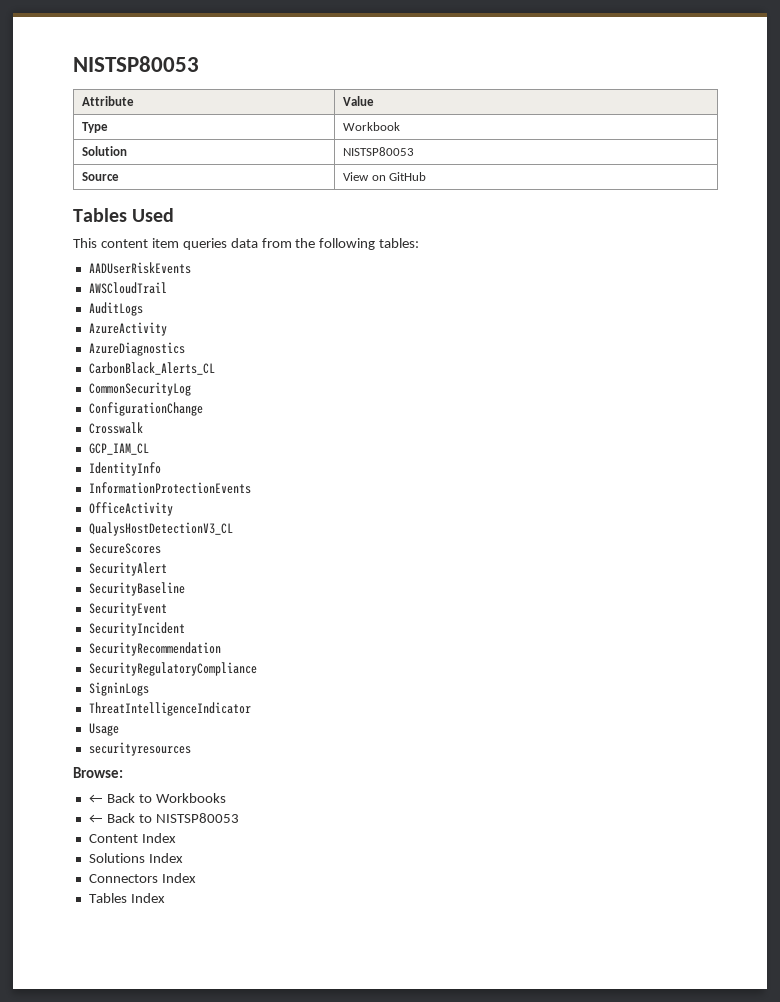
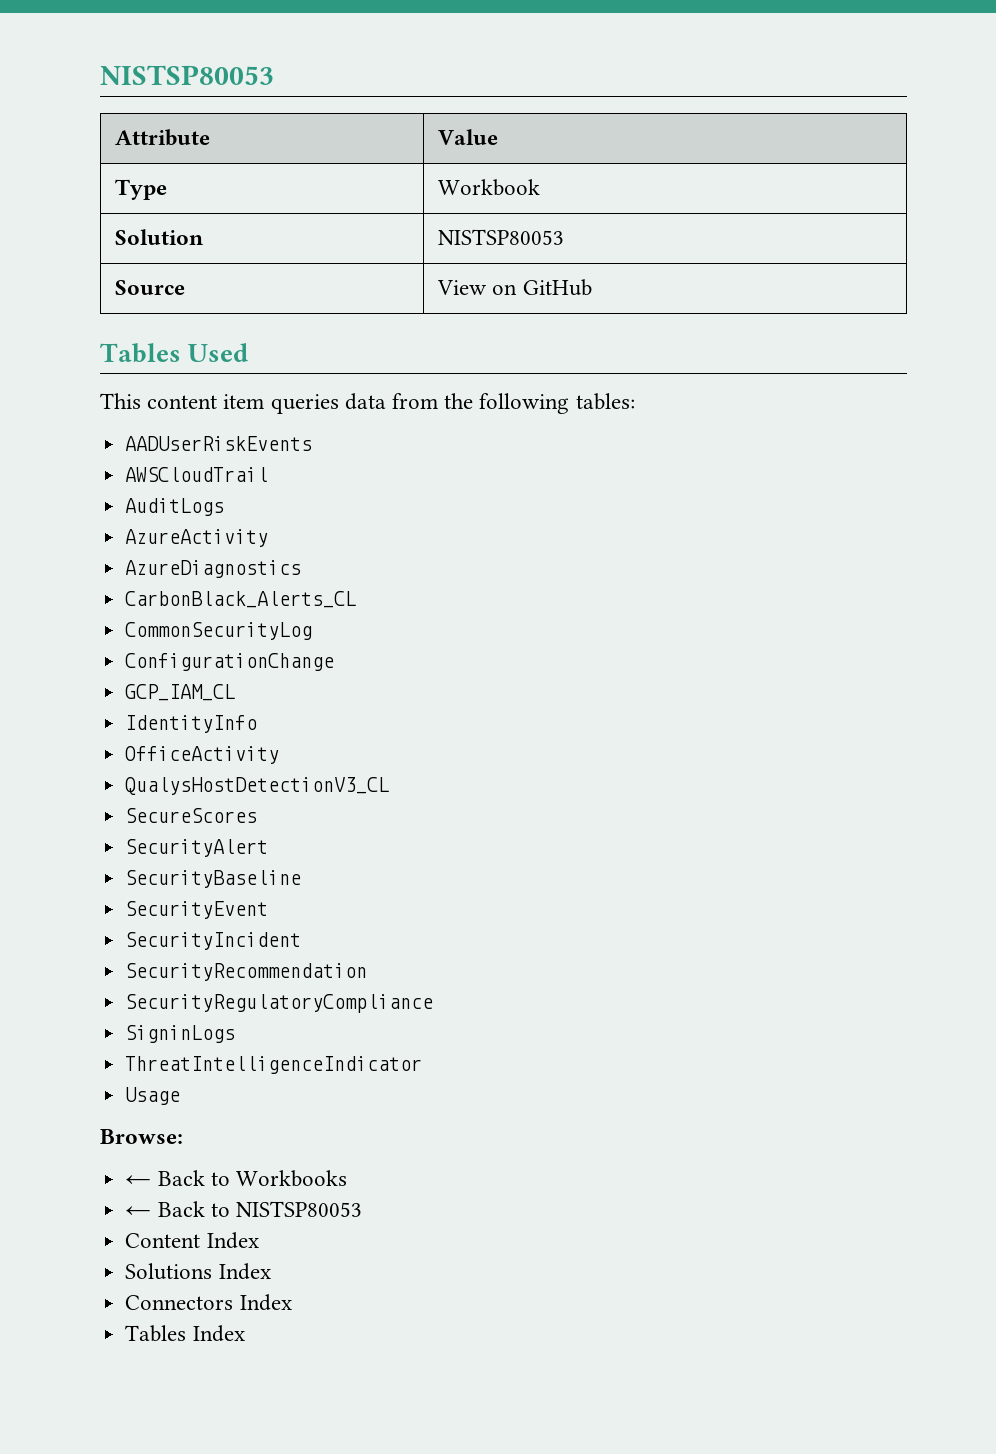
[88,422,143,434] // Crosswalk -> (335, 662) none
[88,482,251,494] // InformationProtectionEvents -> (258, 724) none
[88,742,191,756] // securityresources -> (181, 1096) none

